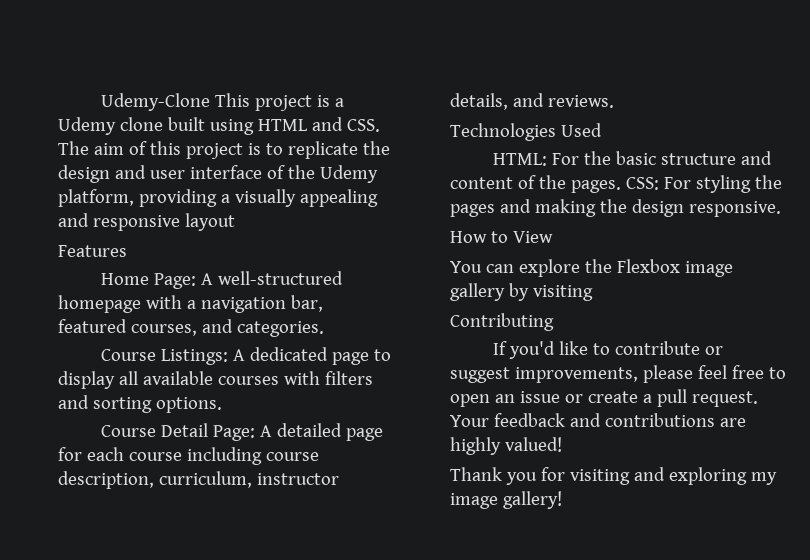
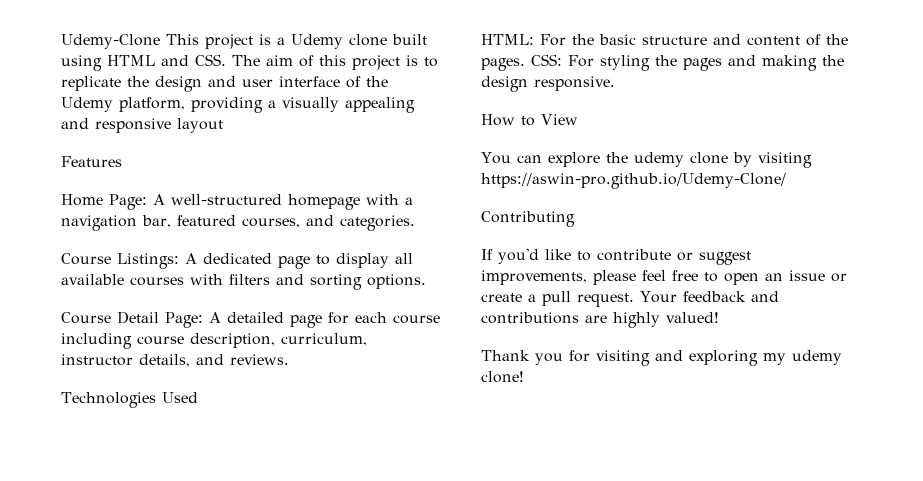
[616,259,733,277] [450,283,505,301] Flexbox image gallery -> [633,152,728,167] udemy clone
(593, 293) none -> [481,173,786,189] https://aswin-pro.github.io/Udemy-Clone/
[450,491,562,509] image gallery! -> [792,350,842,365] [481,371,524,383] udemy clone!

